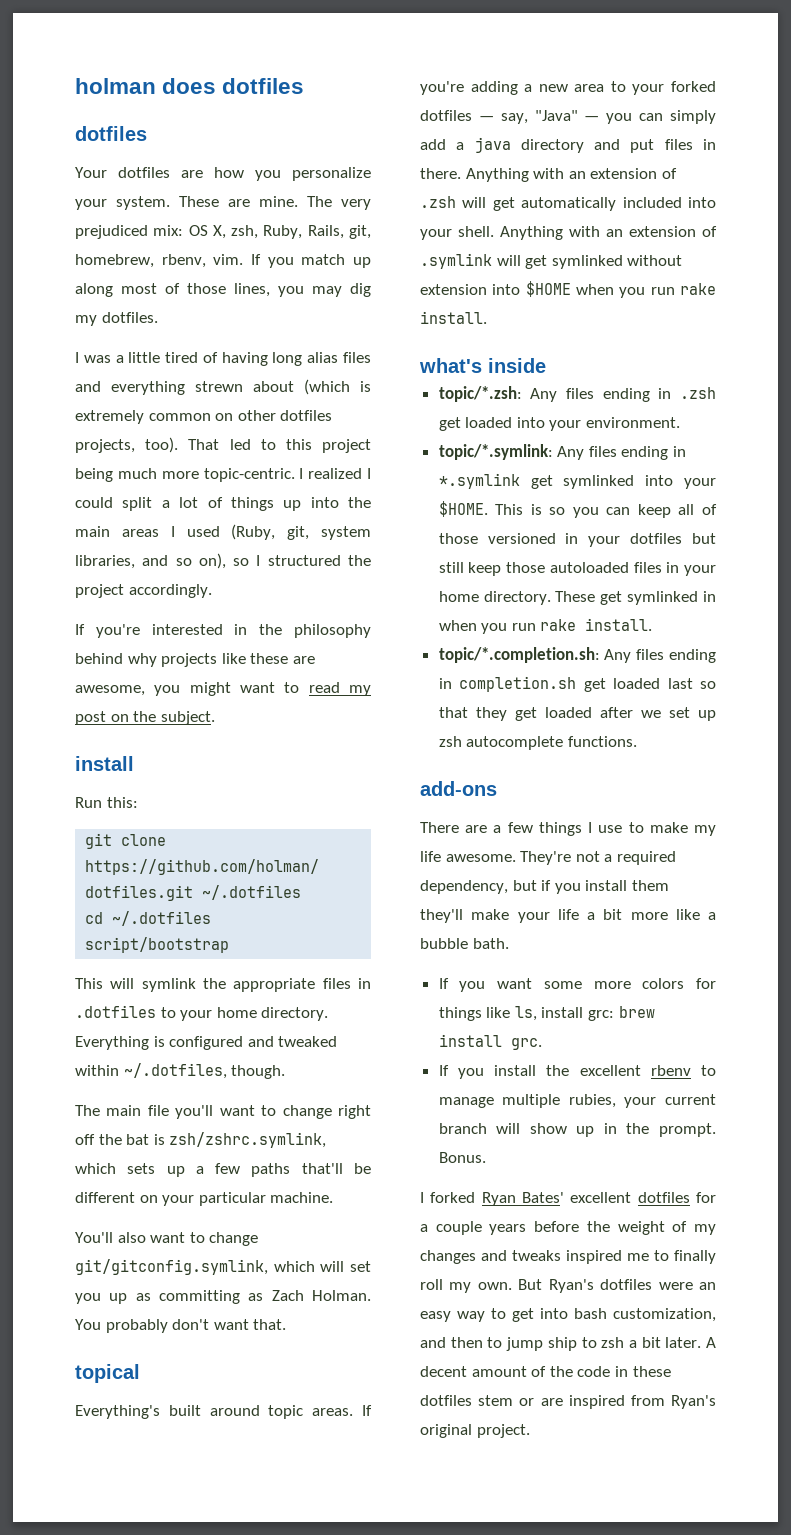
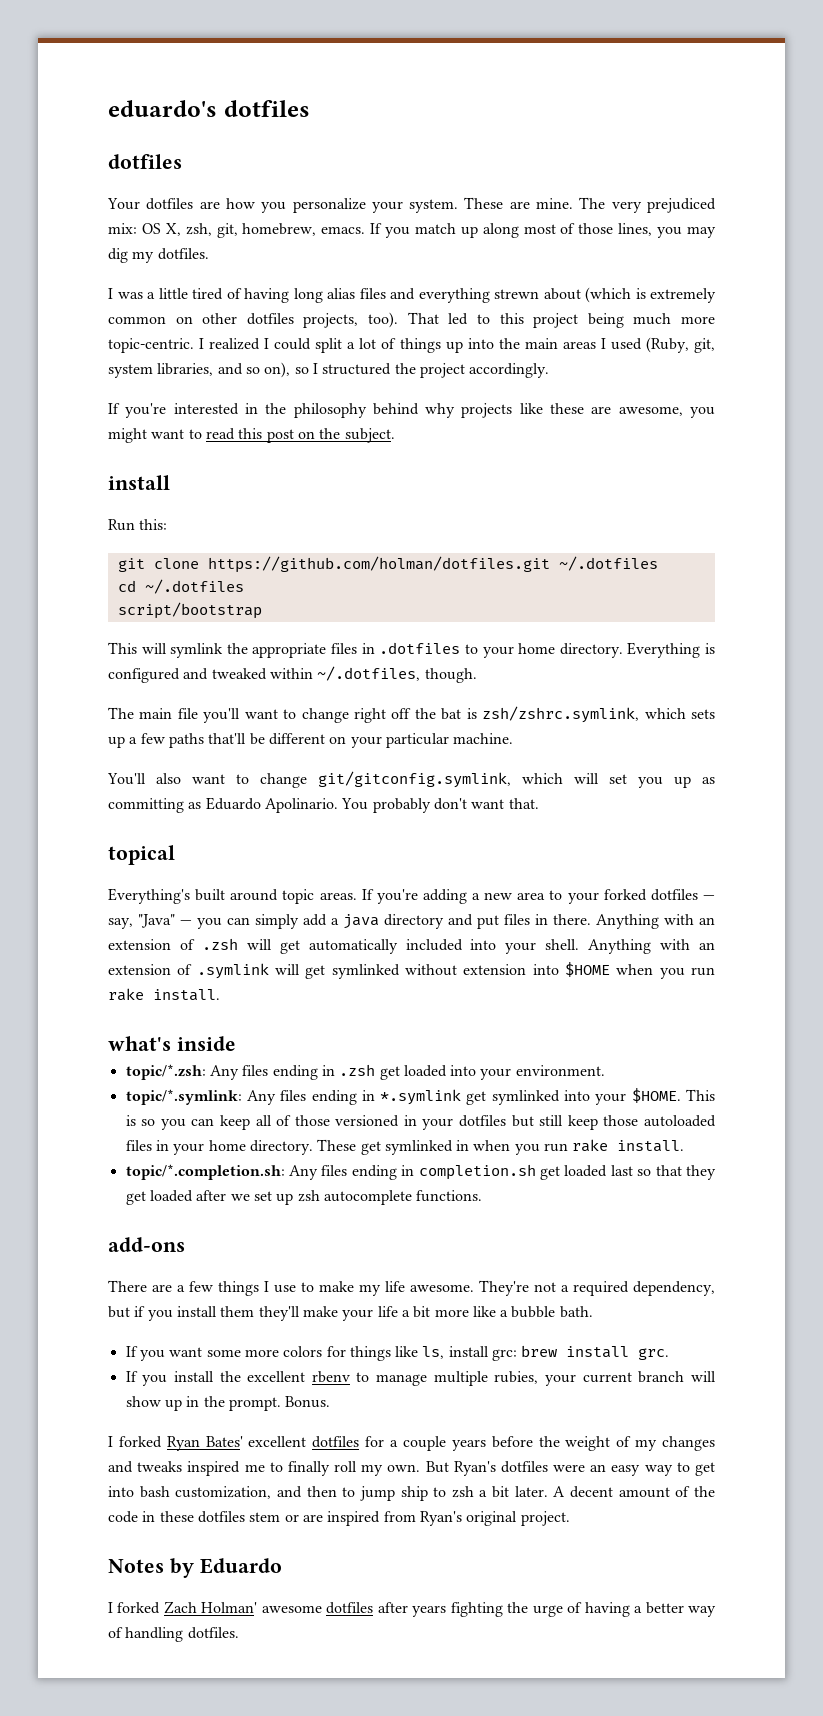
[75,78,217,94] holman does -> [108,100,217,117] eduardo's
[263,225,371,239] [75,254,244,268] Ruby, Rails, git, homebrew, rbenv, vim. -> [216,223,366,238] git, homebrew, emacs.
[348,685,371,696] my -> [238,428,263,439] this
[271,1290,371,1301] Zach Holman. -> [205,797,338,813] Eduardo Apolinario.
(530, 1431) none -> [108,1558,282,1578] [108,1601,717,1617] [108,1627,239,1642] // Notes by Eduardo // I forked Zach Holman' awesome dotfiles after years fighting the urge of having a better way of handling dotfiles.

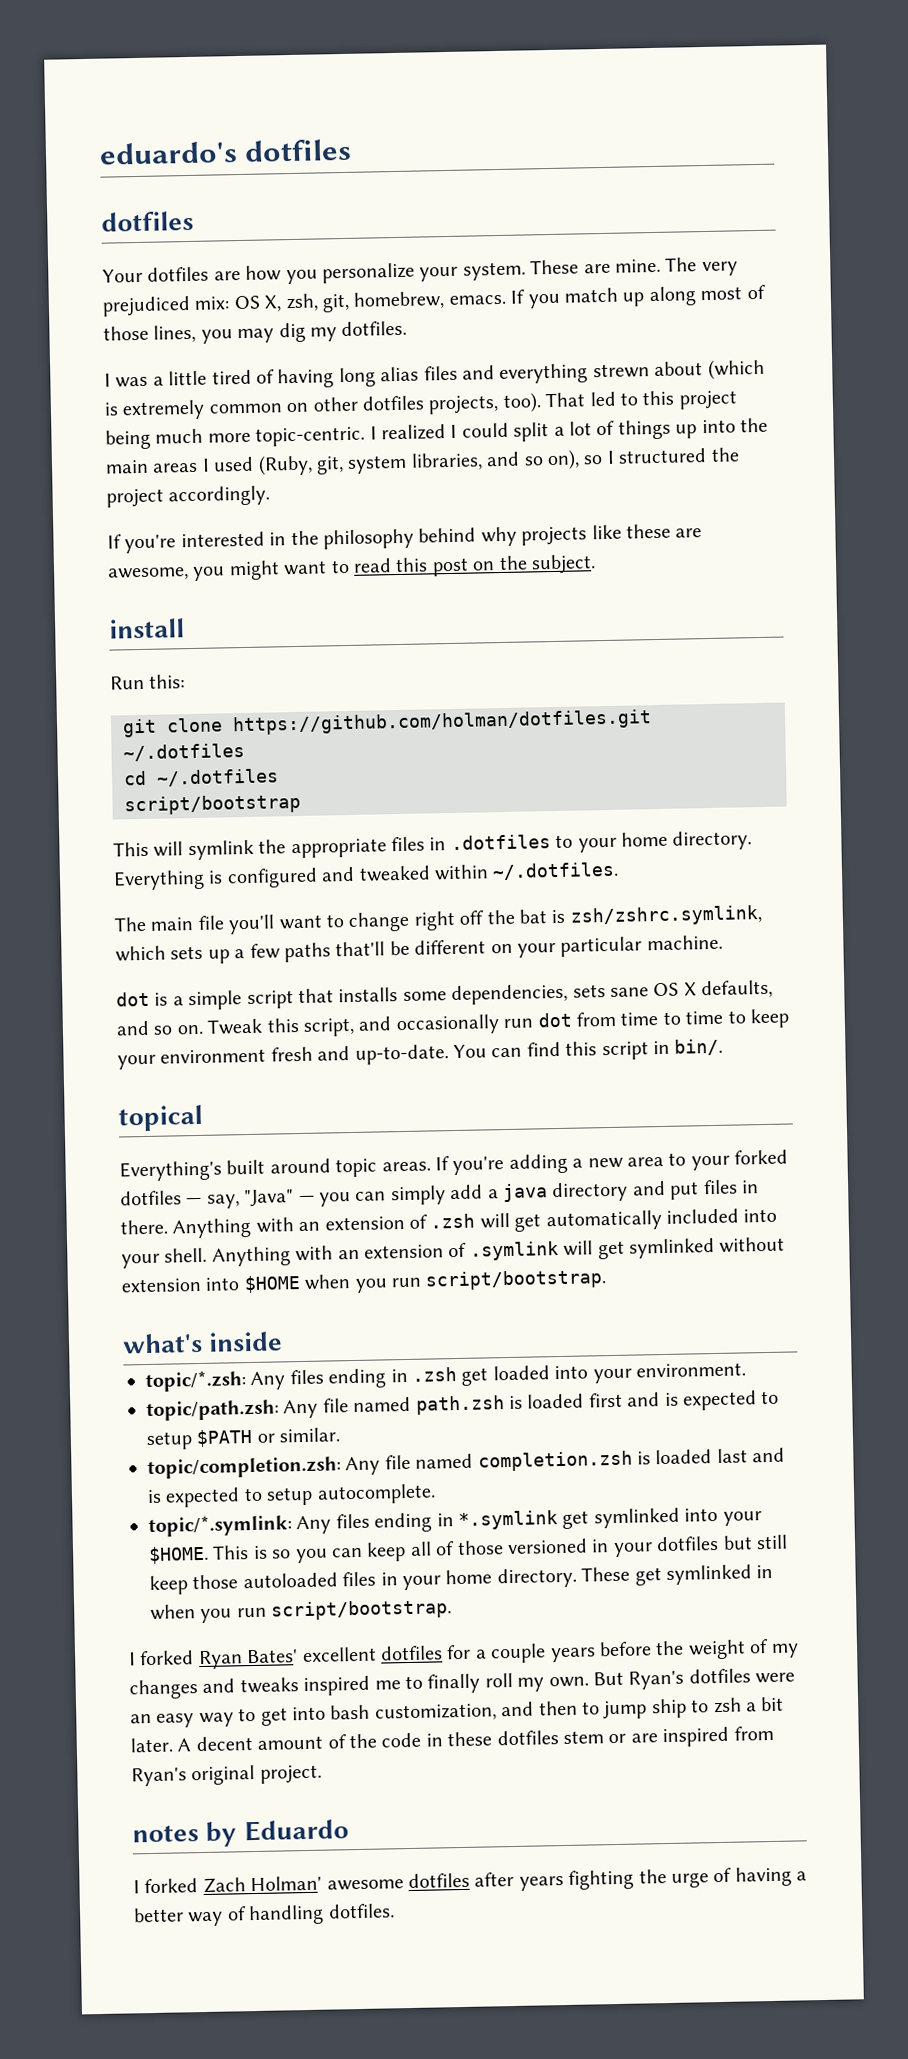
[317,666,477,683] ~/.dotfiles, though. -> [492,861,620,881] ~/.dotfiles.
[107,771,715,788] [108,797,539,813] You'll also want to change git/gitconfig.symlink, which will set you up as committing as Eduardo Apolinario. You probably don't want that. -> [116,979,774,1011] [116,1008,790,1037] [117,1038,724,1070] dot is a simple script that installs some dependencies, sets sane OS X defaults, and so on. Tweak this script, and occasionally run dot from time to time to keep your environment fresh and up-to-date. You can find this script in bin/.
[108,988,220,1001] rake install. -> [425,1269,608,1291] script/bootstrap.
(605, 1070) none -> [146,1390,780,1422] [146,1427,341,1451] [147,1447,786,1480] [147,1483,436,1508] // topic/path.zsh: Any file named path.zsh is loaded first and is expected to setup $PATH or similar. // topic/completion.zsh: Any file named completion.zsh is loaded last and is expected to setup autocomplete.
[572,1139,685,1152] [125,1164,716,1180] [125,1190,483,1205] [108,1237,185,1252] [108,1280,715,1296] [108,1306,593,1321] [125,1345,670,1361] [125,1371,716,1386] [125,1396,331,1411] rake install. // topic/*.completion.sh: Any files ending in completion.sh get loaded last so that they get loaded after we set up zsh autocomplete functions. // add-ons // There are a few things I use to make my life awesome. They're not a required dependency, but if you install them they'll make your life a bit more like a bubble bath. // If you want some more colors for things like ls, install grc: brew install grc. // If you install the excellent rbenv to manage multiple rubies, your current branch will show up in the prompt. Bonus. -> [271,1599,453,1621] script/bootstrap.
[108,1559,164,1573] Notes -> [132,1824,199,1843] notes

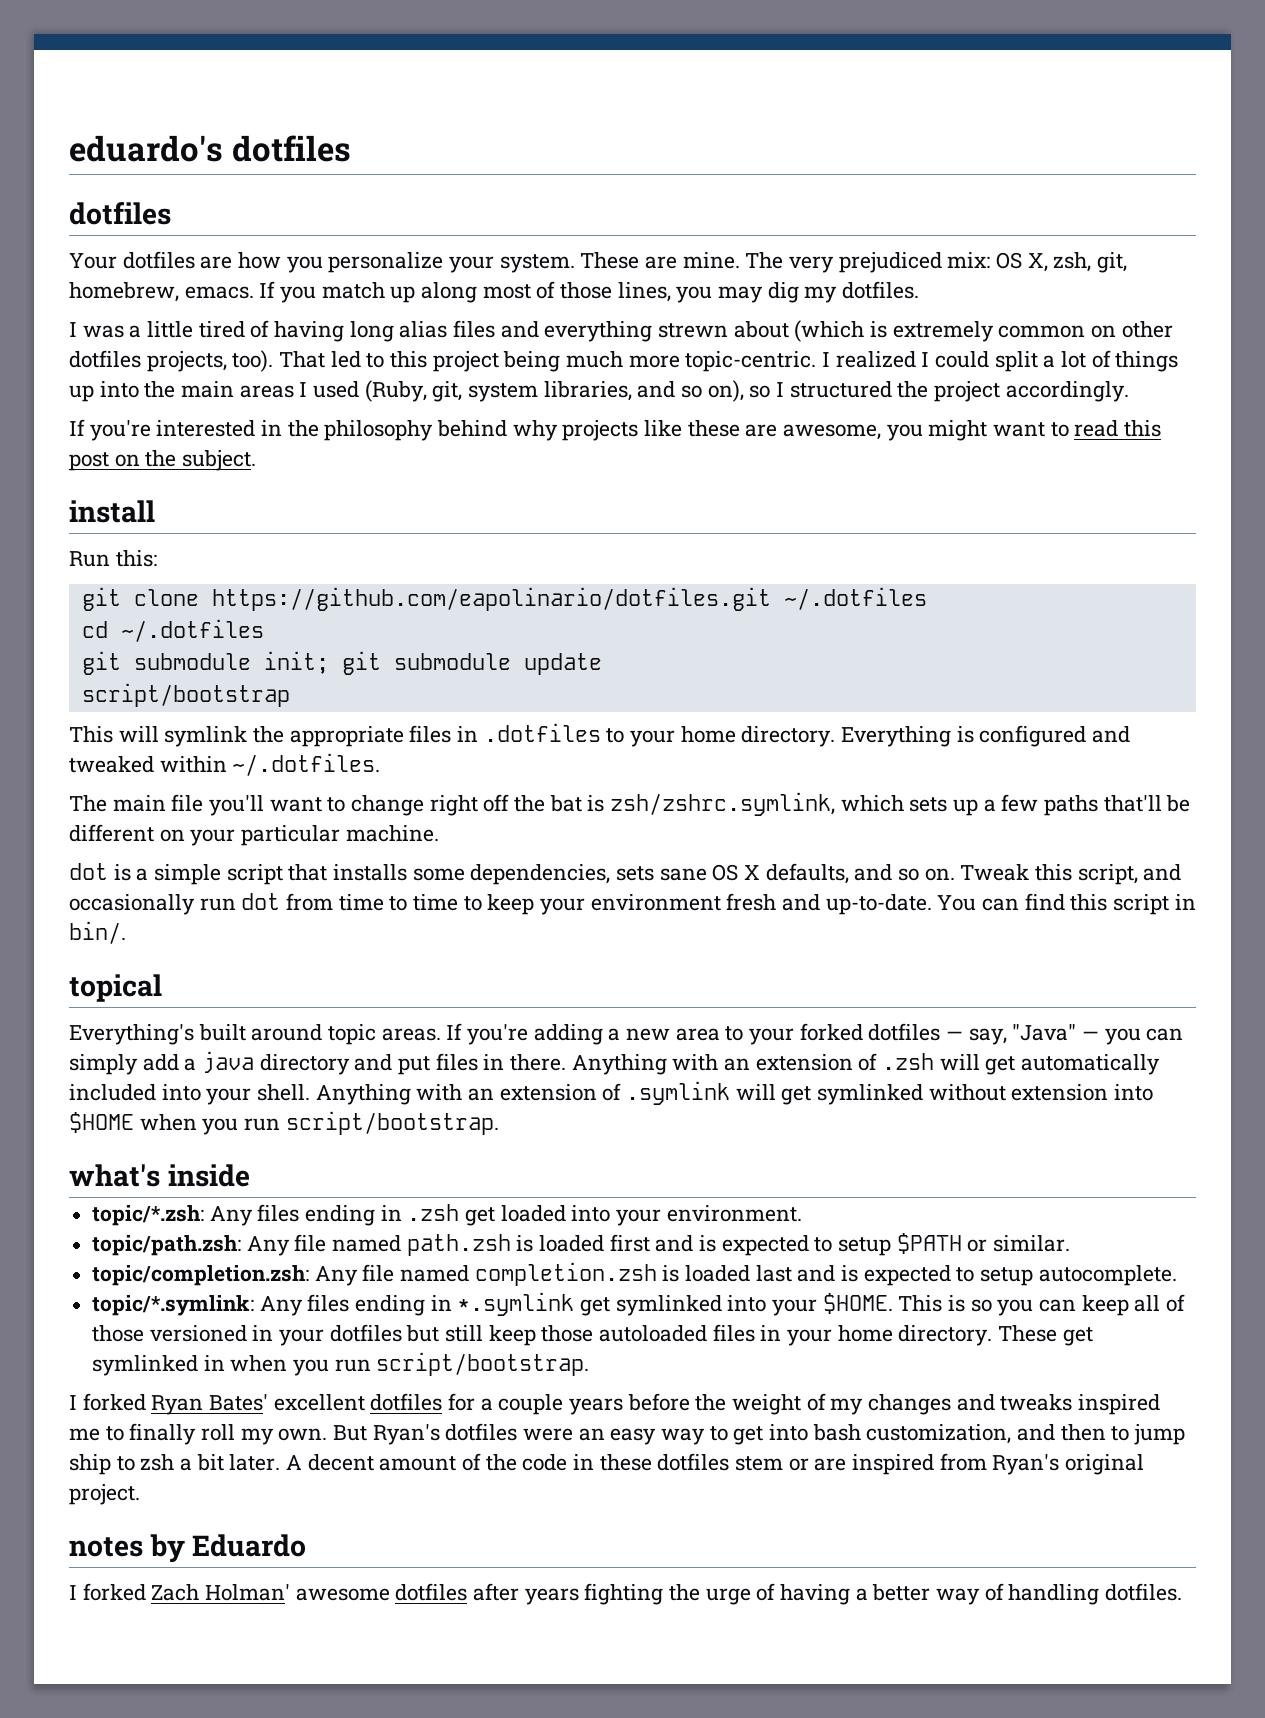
[232,709,652,736] https://github.com/holman/dotfiles.git -> [211,587,771,611] https://github.com/eapolinario/dotfiles.git
(279, 777) none -> [81,651,602,675] // git submodule init; git submodule update

